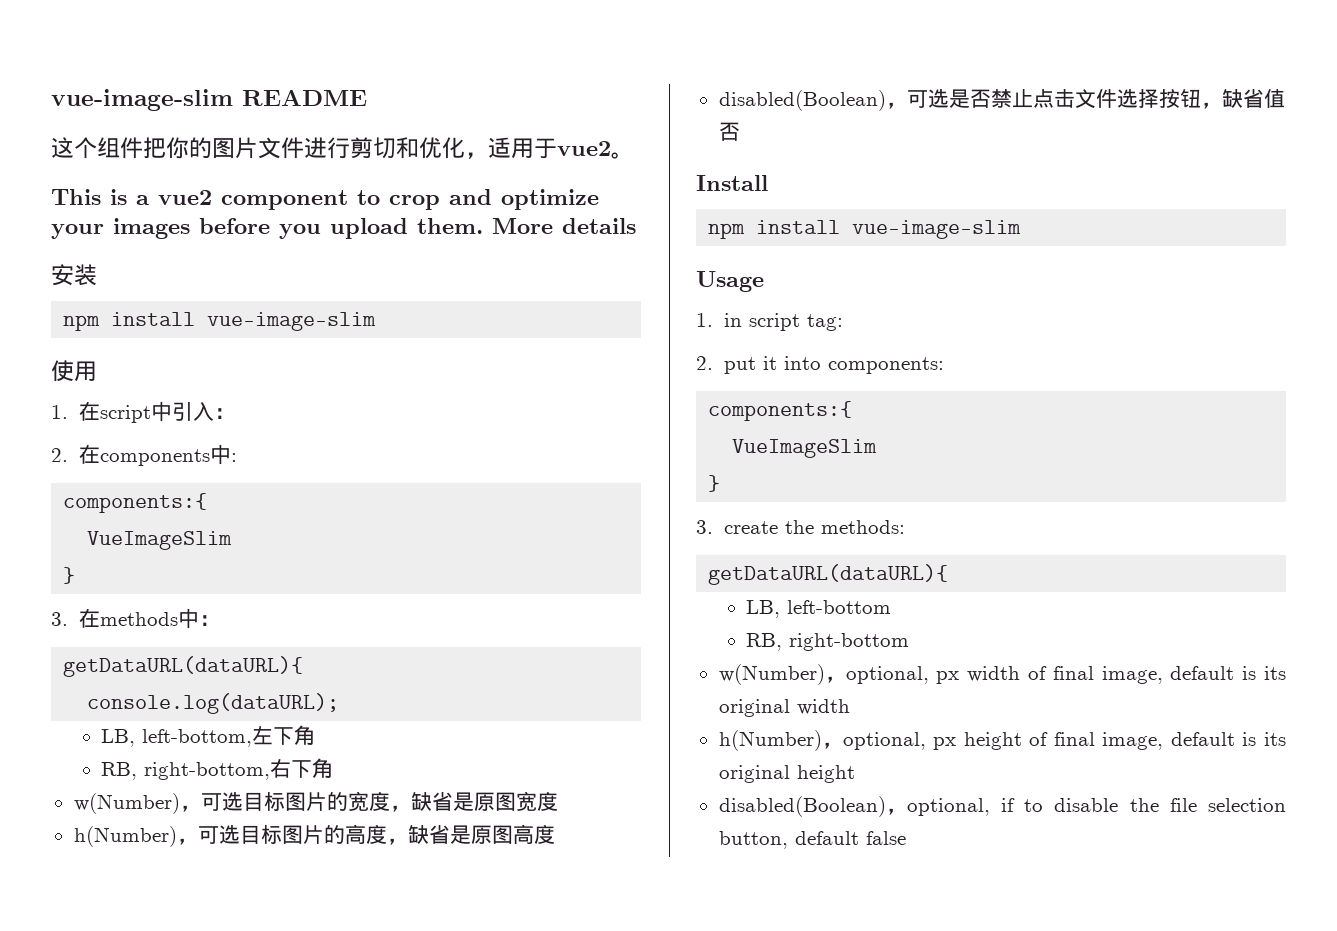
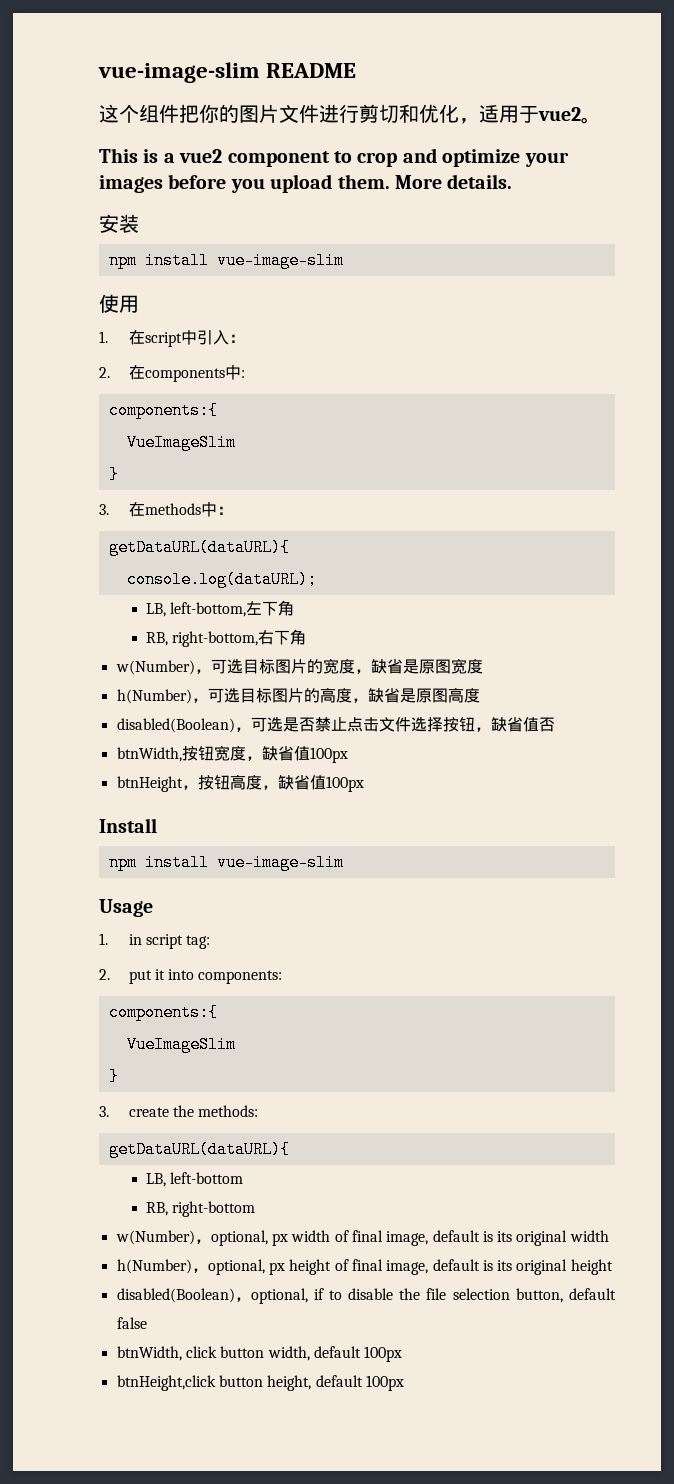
[562,218,636,234] details -> [447,174,513,189] details.
(740, 131) none -> [116,745,348,763] [116,774,364,792] // btnWidth,按钮宽度，缺省值100px // btnHeight，按钮高度，缺省值100px
(906, 838) none -> [116,1346,403,1362] [116,1375,404,1391] // btnWidth, click button width, default 100px // btnHeight,click button height, default 100px

